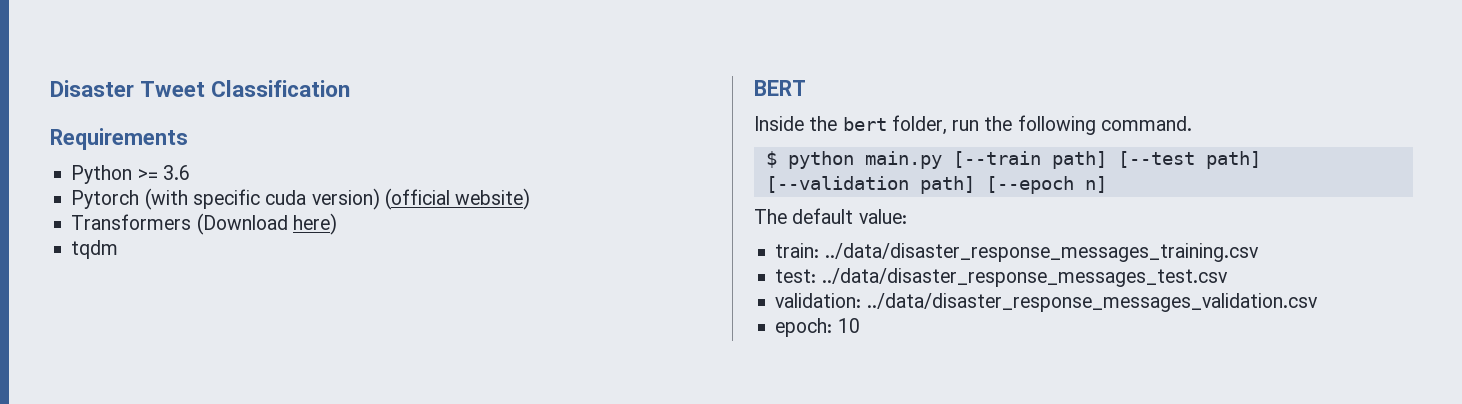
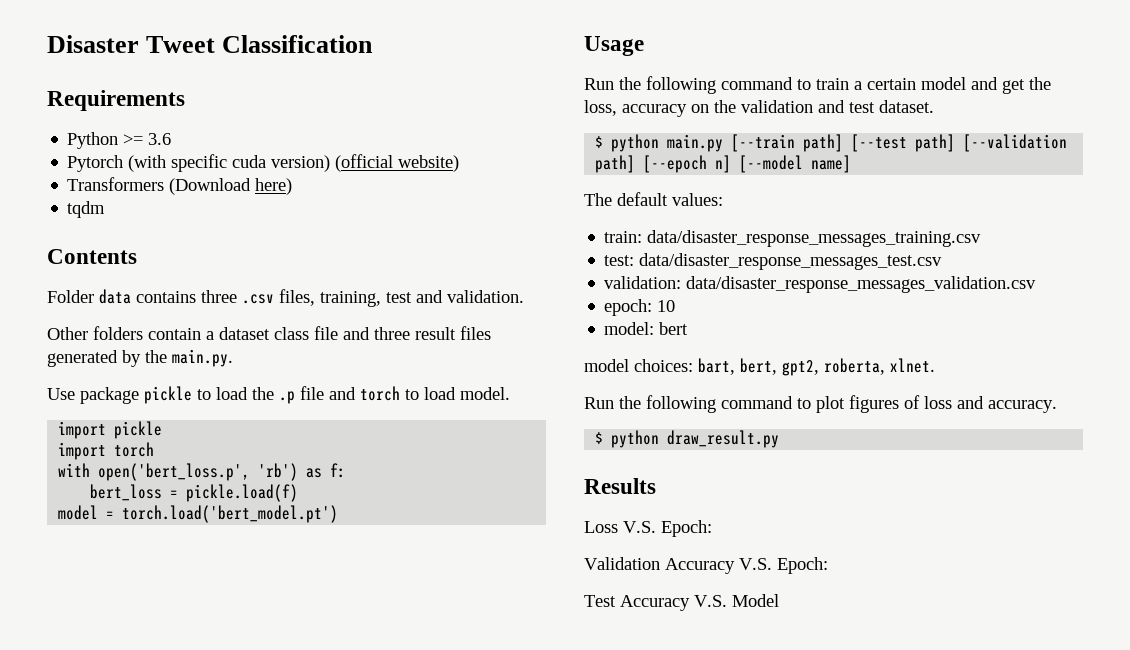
[754,80,806,96] [754,115,1192,135] BERT // Inside the bert folder, run the following command. -> [47,249,137,264] [47,289,524,307] [47,326,491,340] [47,349,233,367] [47,386,510,404] [58,421,163,439] [58,442,155,460] [58,463,347,481] [90,484,299,502] [58,505,339,523] [584,36,644,56] [584,76,1051,94] [584,100,934,117] Contents // Folder data contains three .csv files, training, test and validation. // Other folders contain a dataset class file and three result files generated by the main.py. // Use package pickle to load the .p file and torch to load model. // import pickle // import torch // with open('bert_loss.p', 'rb') as f: // bert_loss = pickle.load(f) // model = torch.load('bert_model.pt') // Usage // Run the following command to train a certain model and get the loss, accuracy on the validation and test dataset.
(1107, 184) none -> [739,155,852,173] [--model name]
[858,209,907,224] value: -> [672,193,723,206] values:
[824,243,1259,262] ../data/disaster_response_messages_training.csv -> [647,230,982,247] data/disaster_response_messages_training.csv
[821,268,1228,287] ../data/disaster_response_messages_test.csv -> [639,253,943,270] data/disaster_response_messages_test.csv
[866,293,1318,312] ../data/disaster_response_messages_validation.csv -> [686,276,1037,293] data/disaster_response_messages_validation.csv
(860, 325) none -> [604,322,689,335] [584,358,935,376] [584,395,1057,413] [595,430,780,448] [584,478,656,494] [584,520,712,537] [584,557,828,574] [584,594,779,611] // model: bert // model choices: bart, bert, gpt2, roberta, xlnet. // Run the following command to plot figures of loss and accuracy. // $ python draw_result.py // Results // Loss V.S. Epoch: // Validation Accuracy V.S. Epoch: // Test Accuracy V.S. Model

